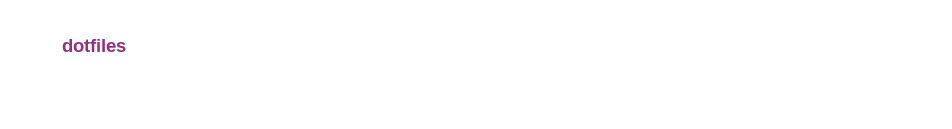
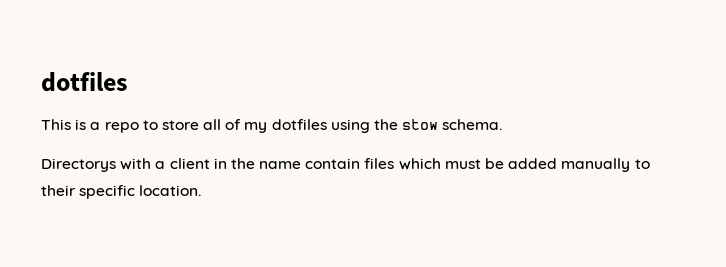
[62,39,126,52] dotfiles -> [41,72,128,92] [41,119,503,133] [41,158,650,172] [41,185,202,199] dotfiles // This is a repo to store all of my dotfiles using the stow schema. // Directorys with a client in the name contain files which must be added manually to their specific location.

